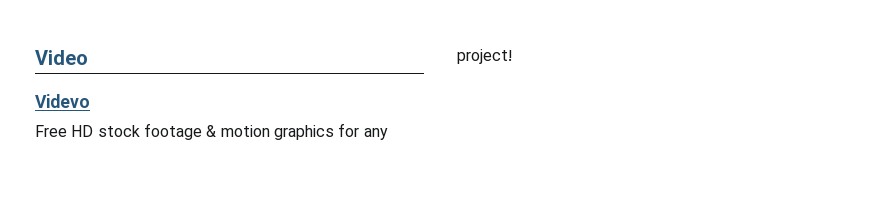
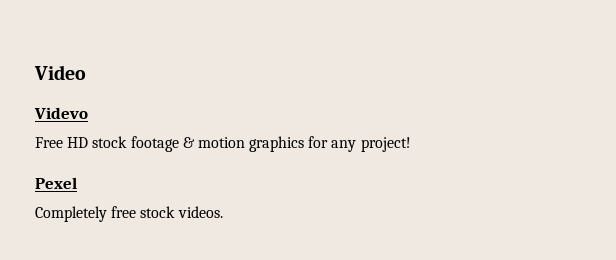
(512, 56) none -> [35,177,77,189] [35,206,223,222] // Pexel // Completely free stock videos.

